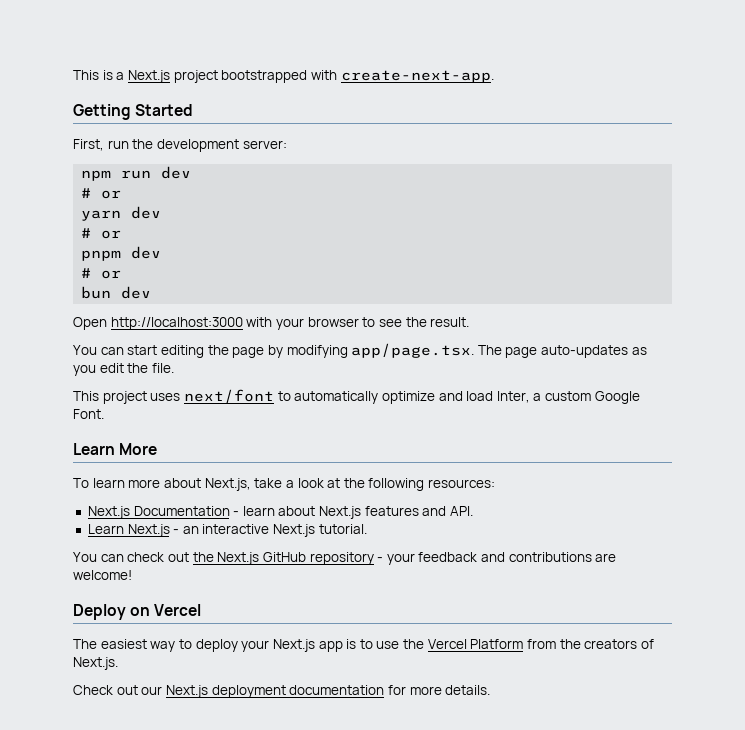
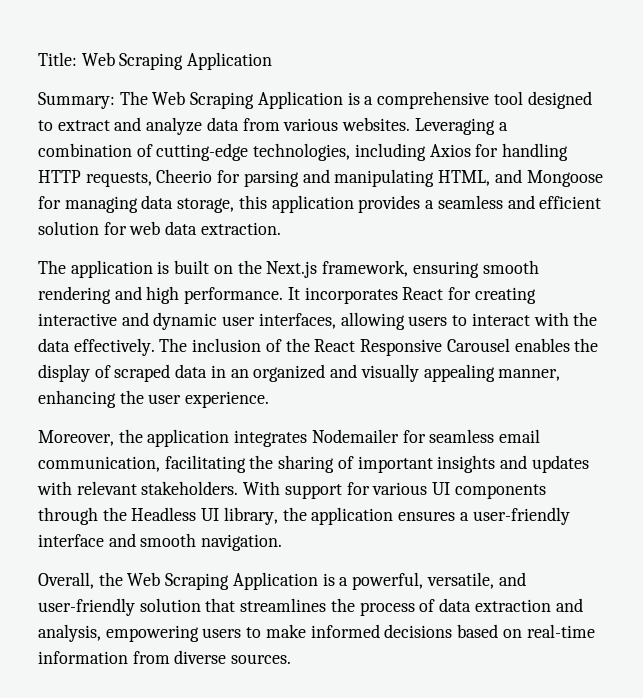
[73,70,494,83] [73,104,194,120] [73,139,287,152] [81,166,192,181] [81,188,122,199] [81,206,162,221] [81,228,122,239] [81,246,162,261] [81,268,122,279] [81,286,152,299] [73,317,470,330] [73,343,647,358] [73,363,174,376] [73,389,640,404] [73,409,104,419] [73,443,158,455] [73,478,496,491] [87,506,474,519] [87,524,367,537] [73,552,617,565] [73,570,132,580] [73,604,202,620] [73,639,654,652] [73,657,118,670] [73,685,491,698] This is a Next.js project bootstrapped with create-next-app. // Getting Started // First, run the development server: // npm run dev // # or // yarn dev // # or // pnpm dev // # or // bun dev // Open http://localhost:3000 with your browser to see the result. // You can start editing the page by modifying app/page.tsx. The page auto-updates as you edit the file. // This project uses next/font to automatically optimize and load Inter, a custom Google Font. // Learn More // To learn more about Next.js, take a look at the following resources: // Next.js Documentation - learn about Next.js features and API. // Learn Next.js - an interactive Next.js tutorial. // You can check out the Next.js GitHub repository - your feedback and contributions are welcome! // Deploy on Vercel // The easiest way to deploy your Next.js app is to use the Vercel Platform from the creators of Next.js. // Check out our Next.js deployment documentation for more details. -> [38,52,273,70] [38,91,592,109] [38,117,508,135] [38,143,569,161] [38,169,603,187] [38,195,602,213] [38,221,281,235] [38,260,539,278] [38,286,536,304] [38,312,598,330] [38,338,599,356] [38,364,561,382] [38,390,270,408] [38,429,541,447] [38,455,589,473] [37,481,546,499] [38,507,570,525] [38,533,283,551] [38,572,526,590] [38,598,583,616] [38,624,595,642] [38,650,292,664] Title: Web Scraping Application // Summary: The Web Scraping Application is a comprehensive tool designed to extract and analyze data from various websites. Leveraging a combination of cutting-edge technologies, including Axios for handling HTTP requests, Cheerio for parsing and manipulating HTML, and Mongoose for managing data storage, this application provides a seamless and efficient solution for web data extraction. // The application is built on the Next.js framework, ensuring smooth rendering and high performance. It incorporates React for creating interactive and dynamic user interfaces, allowing users to interact with the data effectively. The inclusion of the React Responsive Carousel enables the display of scraped data in an organized and visually appealing manner, enhancing the user experience. // Moreover, the application integrates Nodemailer for seamless email communication, facilitating the sharing of important insights and updates with relevant stakeholders. With support for various UI components through the Headless UI library, the application ensures a user-friendly interface and smooth navigation. // Overall, the Web Scraping Application is a powerful, versatile, and user-friendly solution that streamlines the process of data extraction and analysis, empowering users to make informed decisions based on real-time information from diverse sources.

